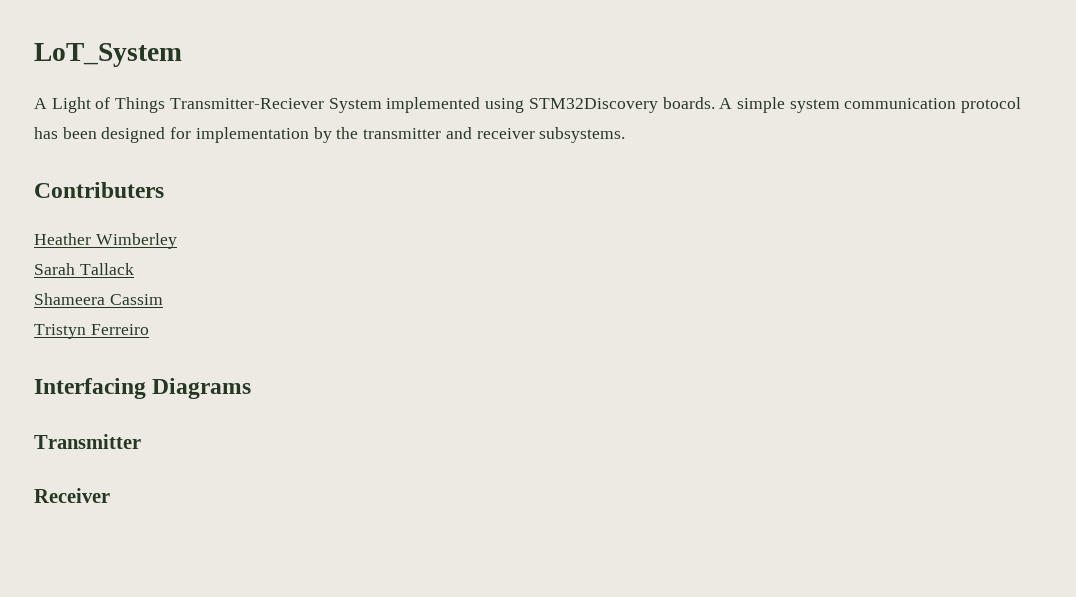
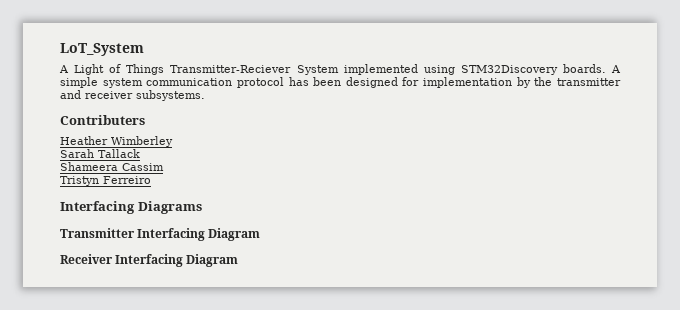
(141, 441) none -> [137,228,261,241] Interfacing Diagram
(110, 495) none -> [115,254,239,267] Interfacing Diagram

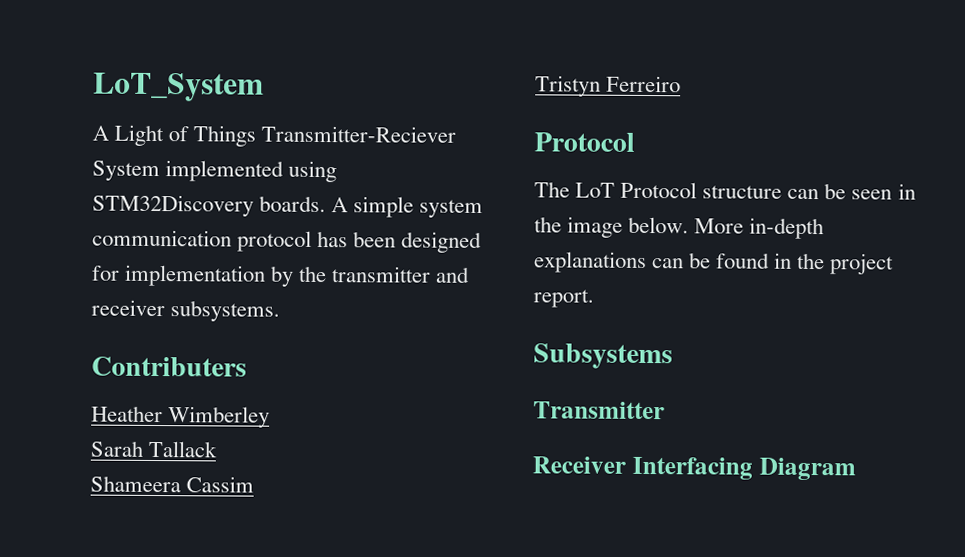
[60,201,202,214] Interfacing Diagrams -> [534,132,635,152] [534,181,916,200] [534,216,825,240] [534,251,895,275] [533,289,594,308] [533,343,673,370] Protocol // The LoT Protocol structure can be seen in the image below. More in-depth explanations can be found in the project report. // Subsystems
[137,228,261,241] Interfacing Diagram -> (665, 410) none

